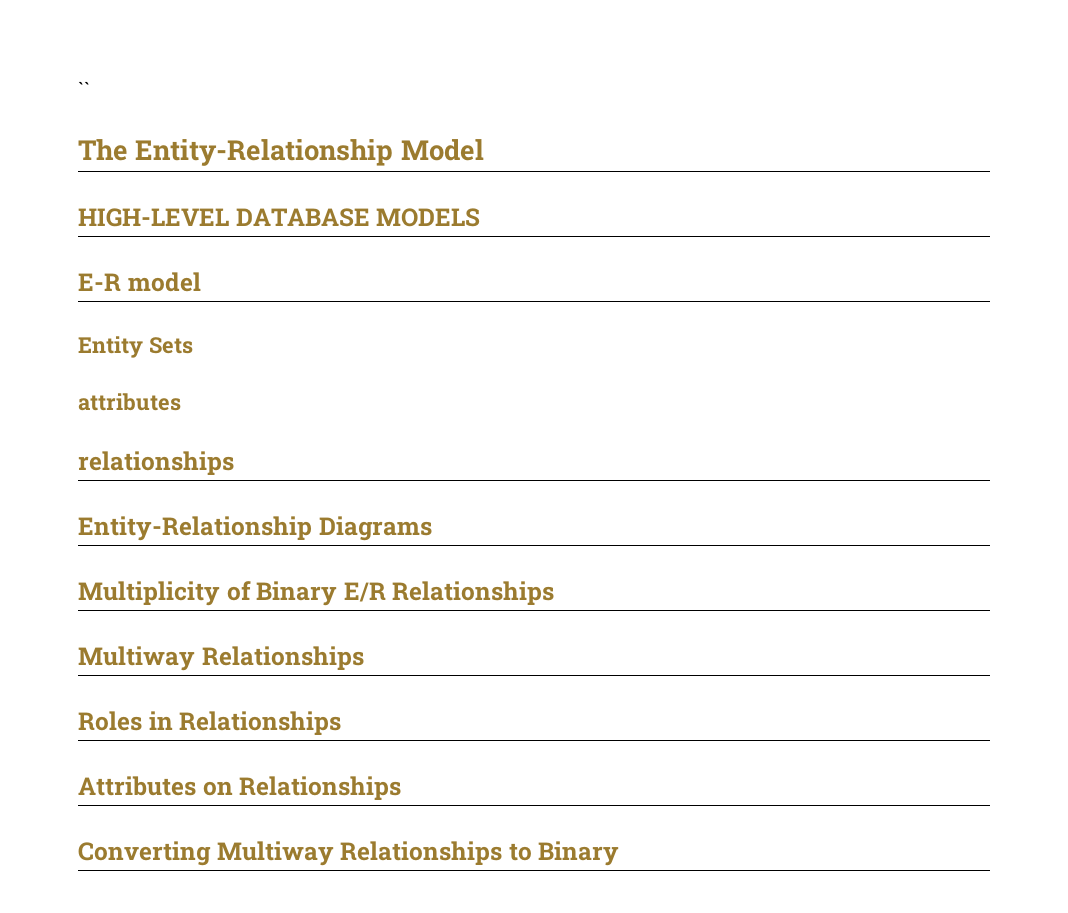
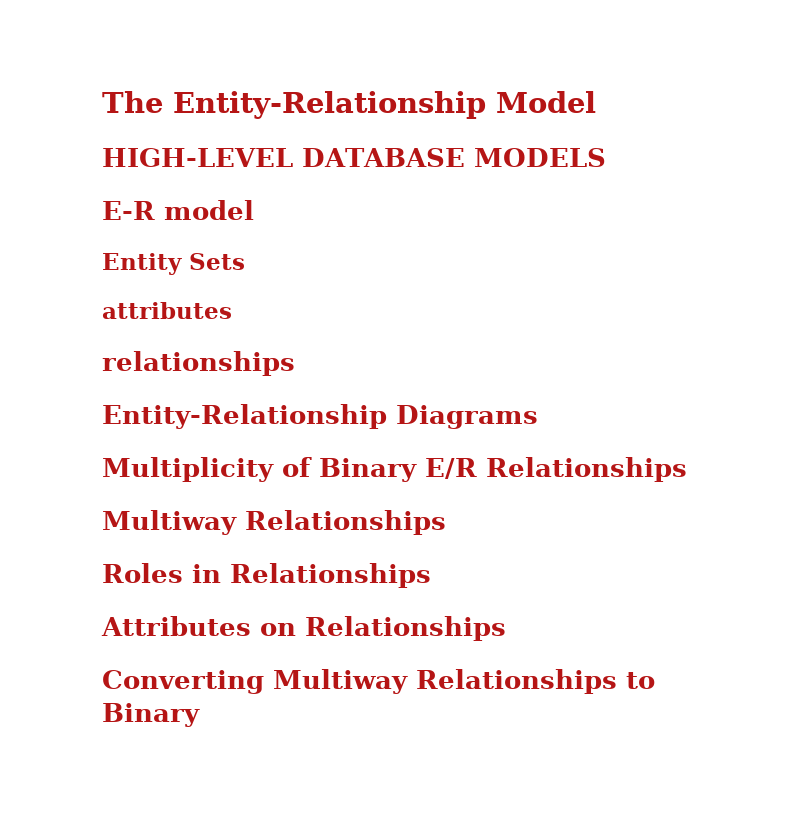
[78,81,90,96] `` // -> (102, 102) none

